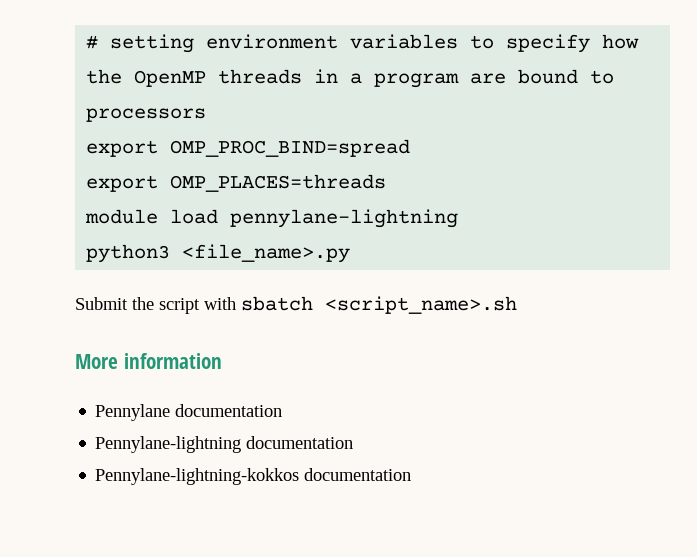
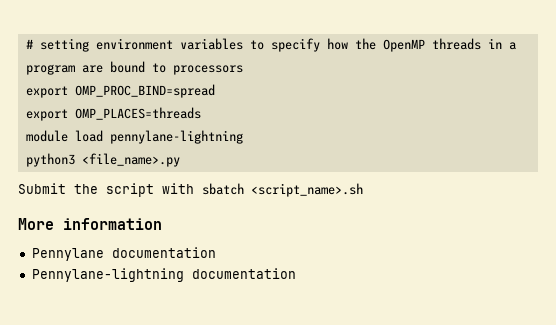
[95,468,412,485] // Pennylane-lightning-kokkos documentation -> (296, 273) none

